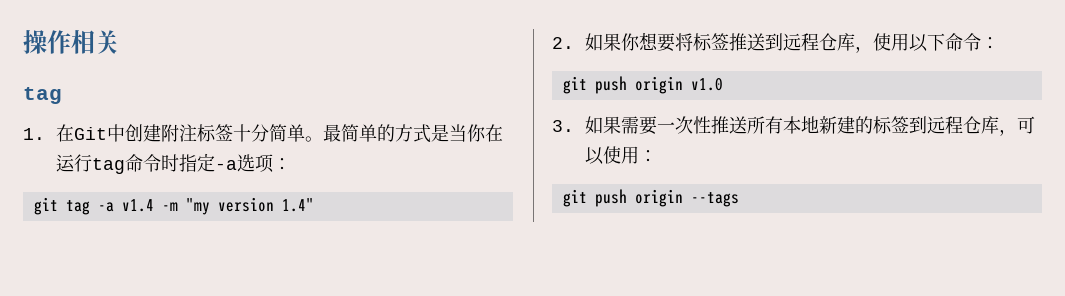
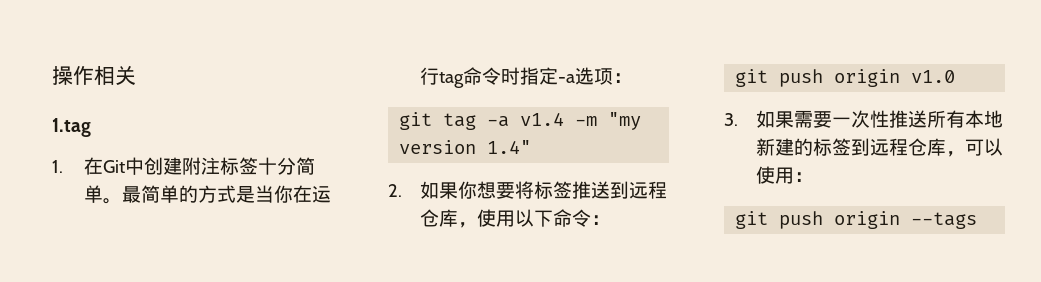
[23,87,62,104] tag -> [52,118,91,137] 1.tag

